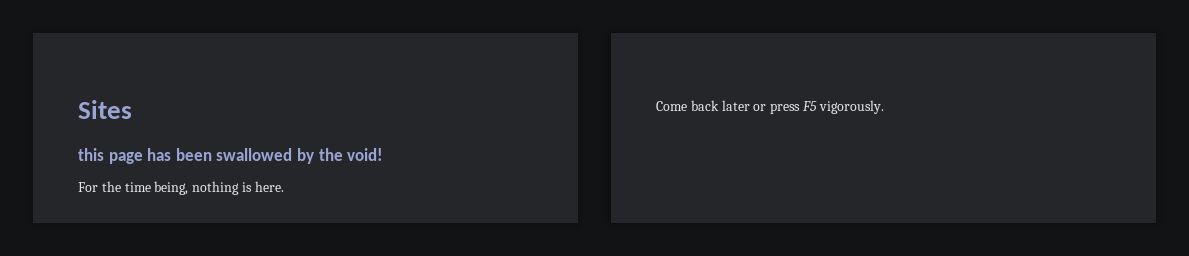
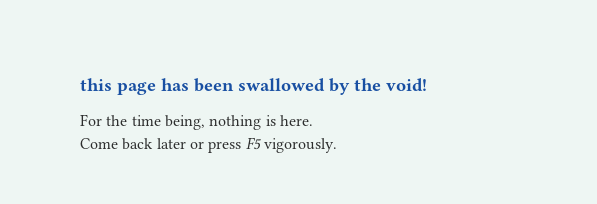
[78,100,132,119] Sites // -> (80, 84) none

